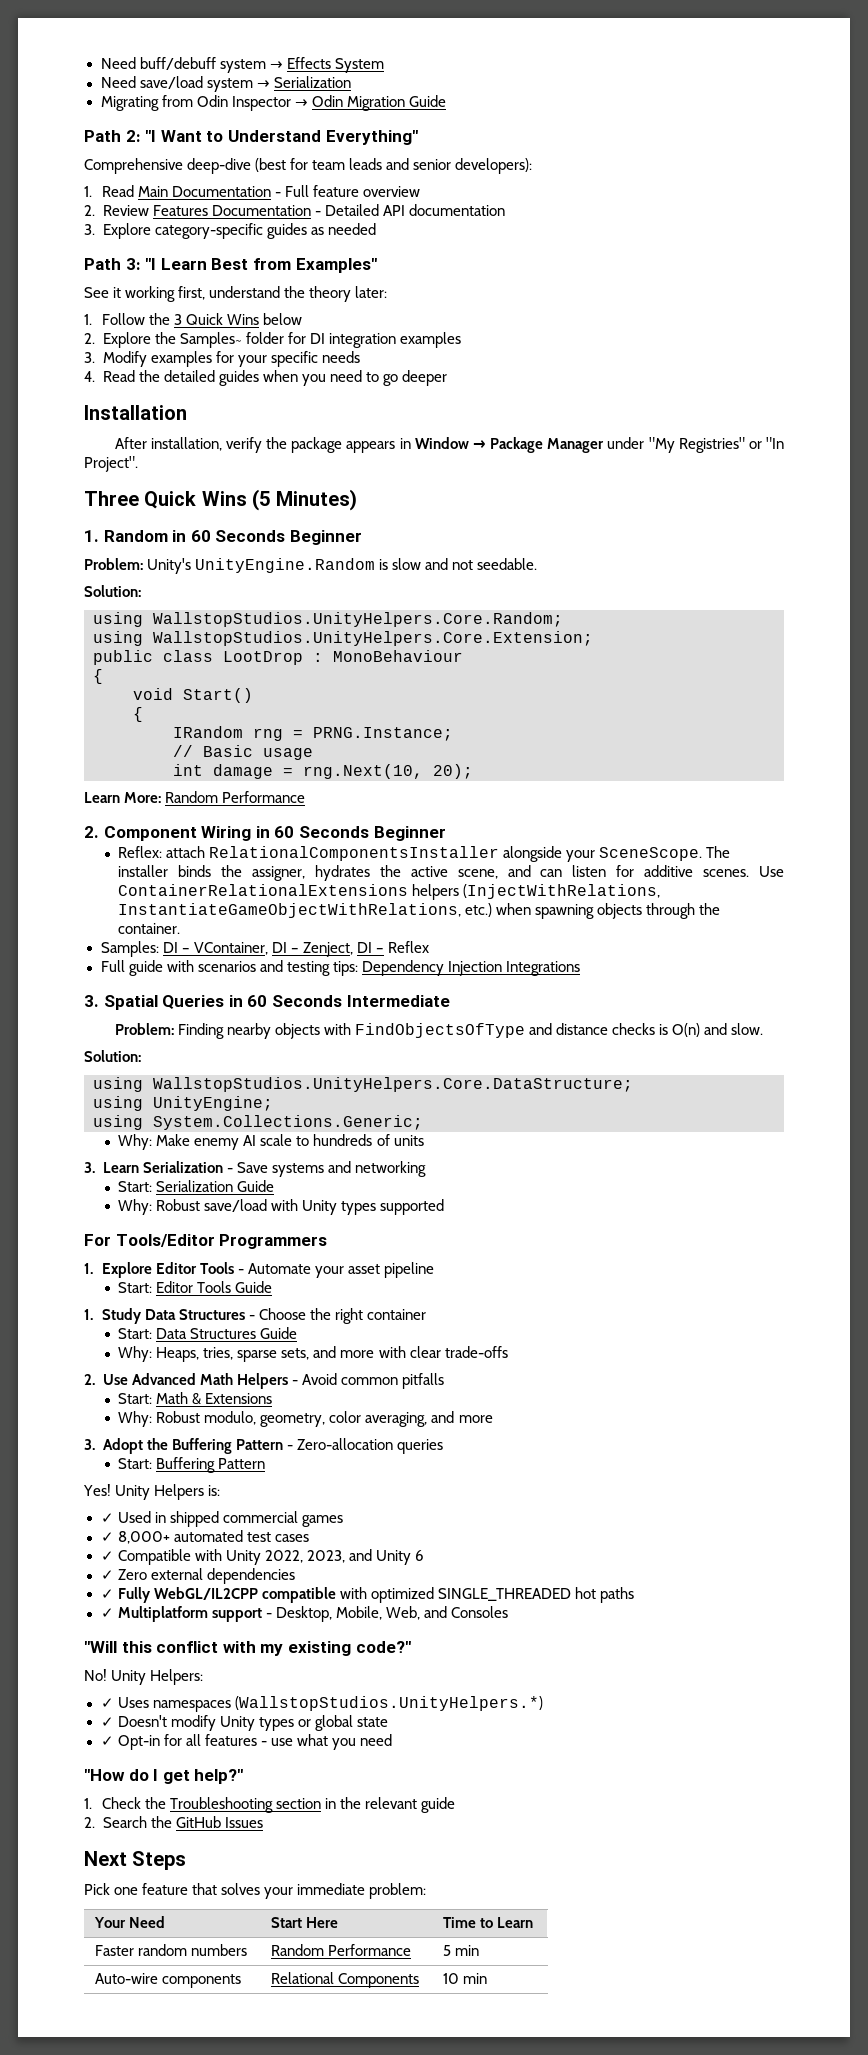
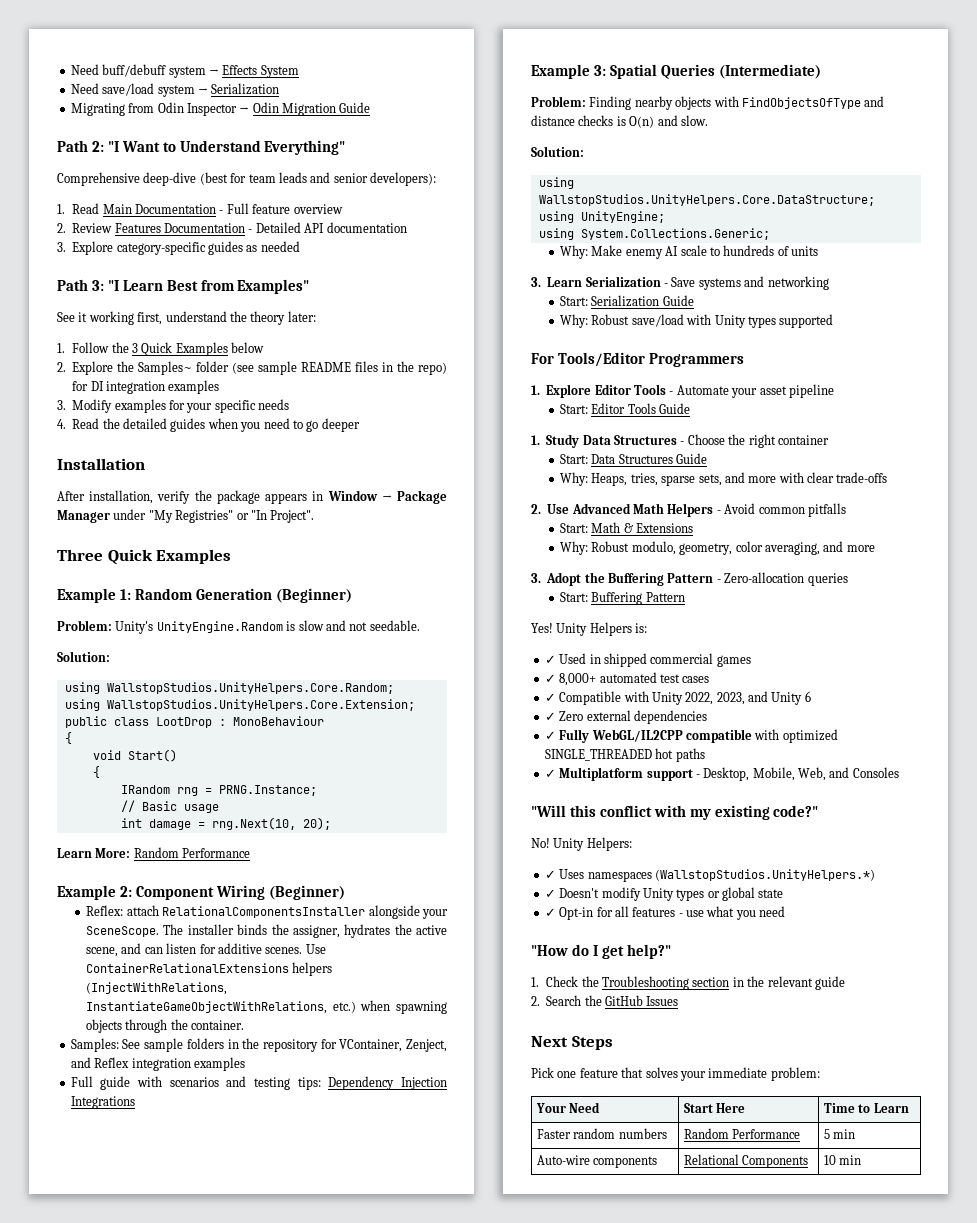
[226,314,259,325] Wins -> [175,342,228,356] Examples
(284, 338) none -> [232,361,448,375] (see sample README files in the repo)
[201,489,357,511] [84,530,362,545] Wins (5 Minutes) // 1. Random in 60 Seconds Beginner -> [156,549,232,564] [57,588,352,603] Examples // Example 1: Random Generation (Beginner)
[84,826,446,841] 2. Component Wiring in 60 Seconds Beginner -> [57,885,345,900] Example 2: Component Wiring (Beginner)
[162,942,384,957] DI – VContainer, DI – Zenject, DI – -> [122,1038,448,1052] [70,1057,91,1068] See sample folders in the repository for VContainer, Zenject, and
(429, 947) none -> [131,1057,245,1071] integration examples
[84,995,450,1010] 3. Spatial Queries in 60 Seconds Intermediate -> [531,64,821,79] Example 3: Spatial Queries (Intermediate)

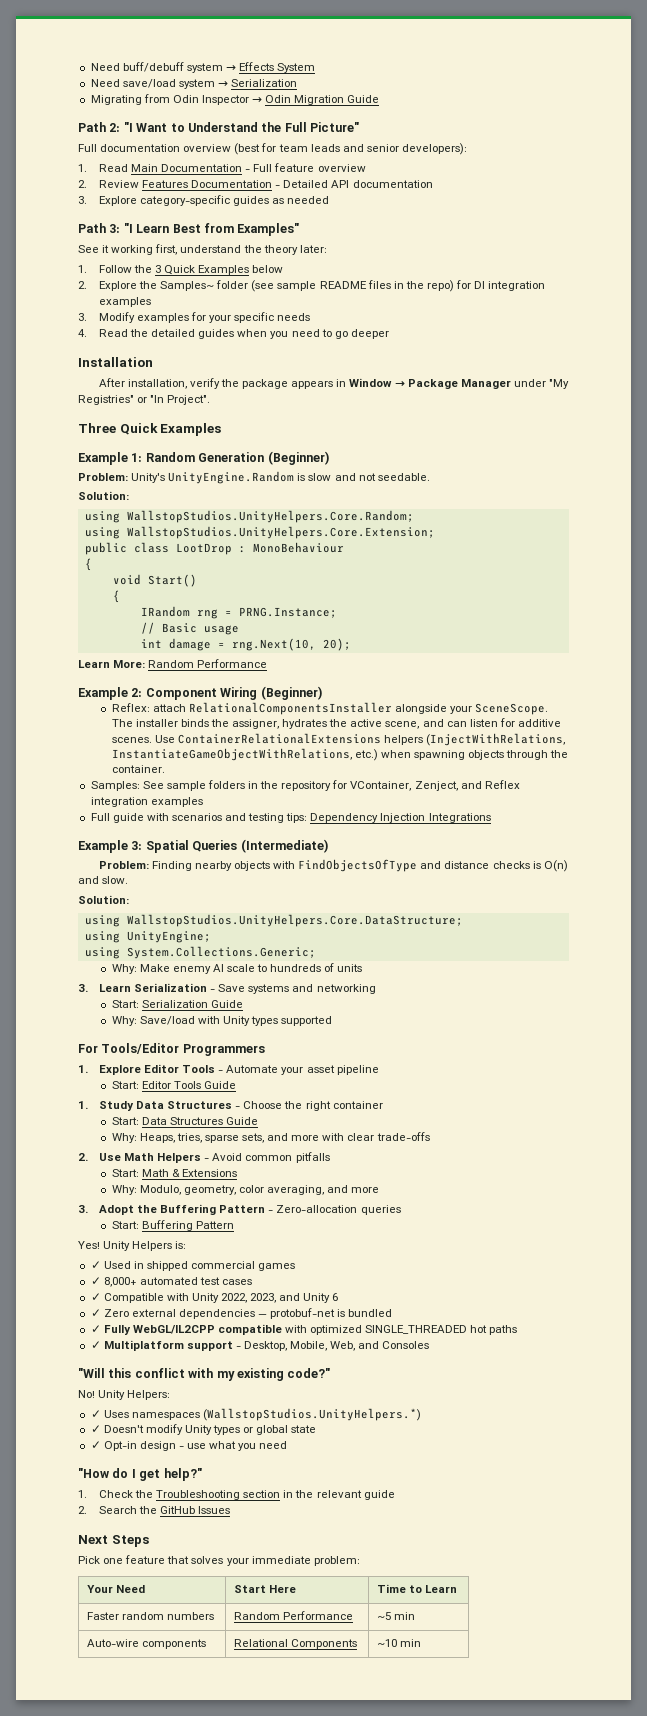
[264,140,346,155] [57,172,197,186] Everything" // Comprehensive deep-dive -> [261,122,359,132] [78,144,232,152] the Full Picture" // Full documentation overview
[591,314,684,327] Robust save/load -> [139,1016,195,1025] Save/load
[571,503,631,514] Advanced -> (121, 1157) none
[591,541,676,555] Robust modulo, -> [139,1185,181,1195] Modulo,
(707, 717) none -> [258,1308,393,1319] — protobuf-net is bundled
[596,906,676,917] for all features -> [139,1441,176,1451] design
[823,1129,830,1139] 5 -> [376,1612,391,1620] ~5
[823,1155,836,1165] 10 -> [376,1639,397,1647] ~10

